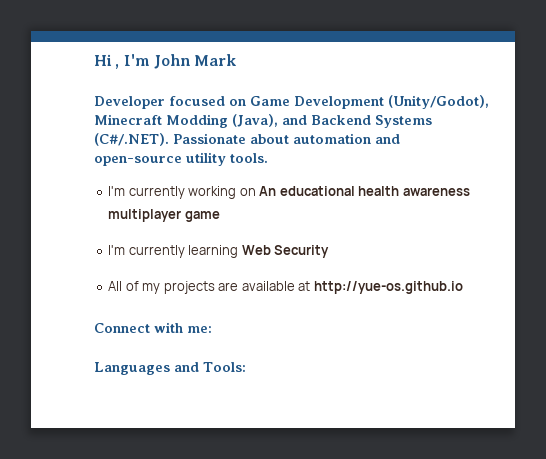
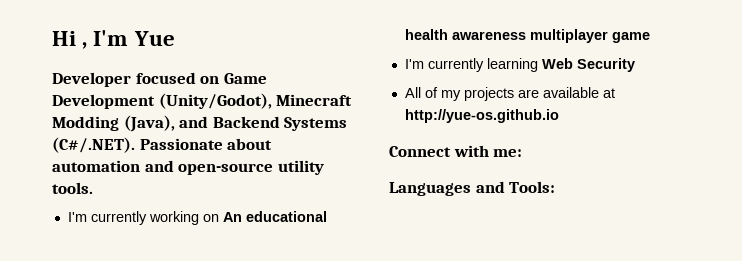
[153,54,237,69] John Mark -> [133,31,175,46] Yue

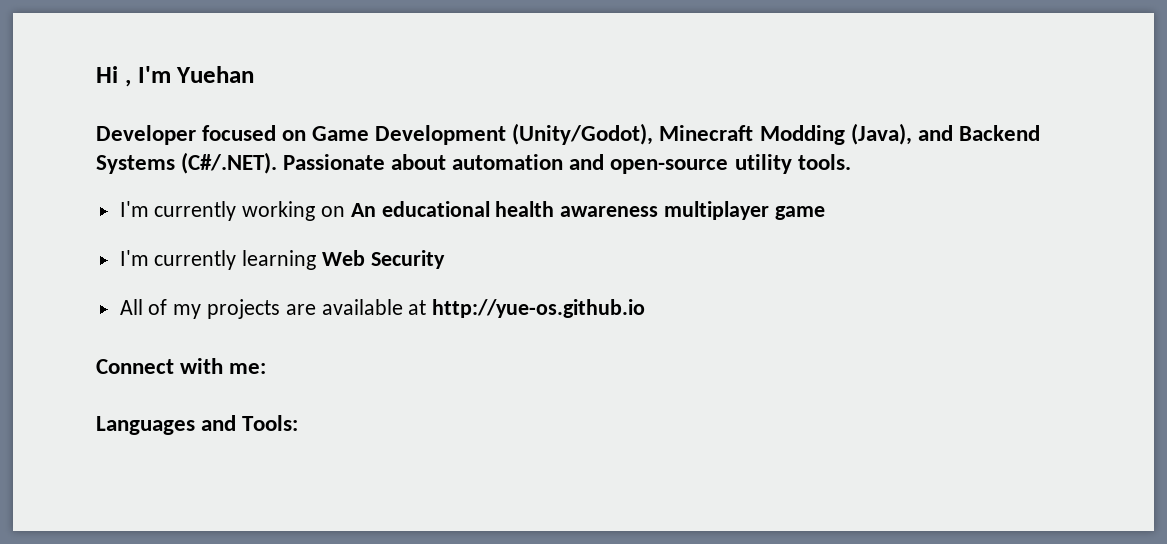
[133,31,175,46] Yue -> [176,66,255,83] Yuehan

